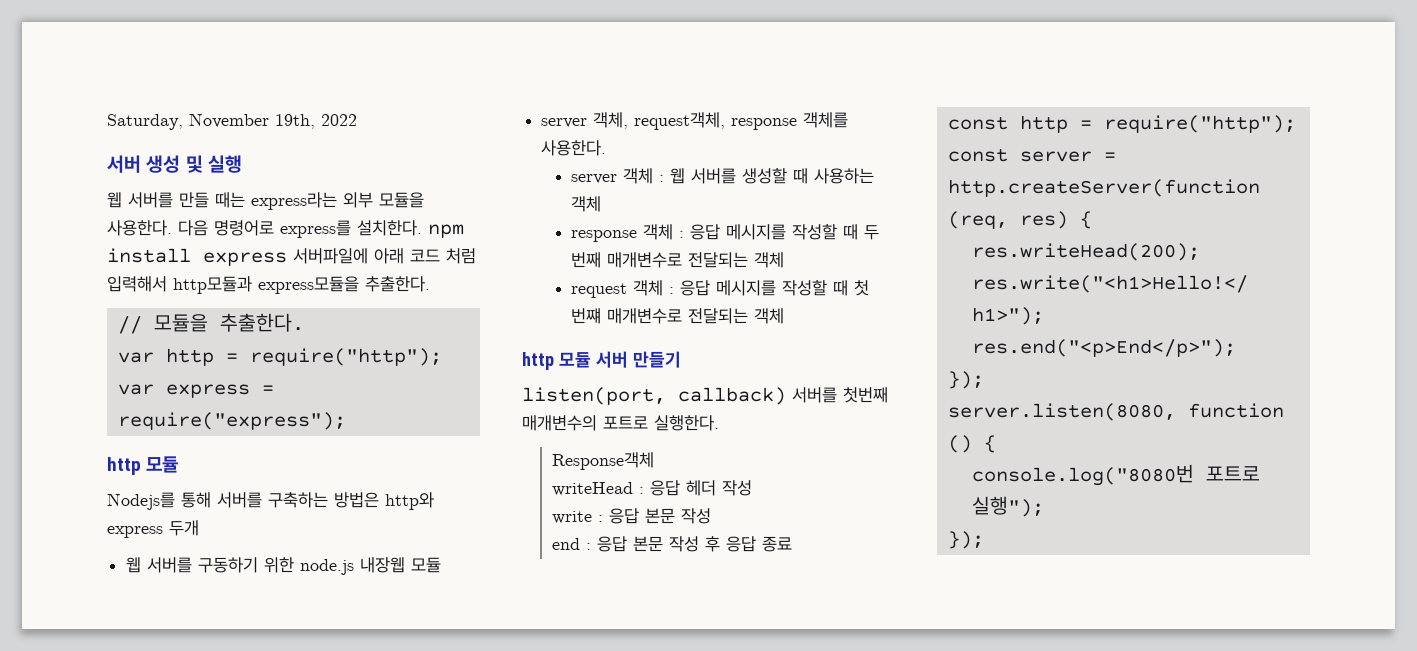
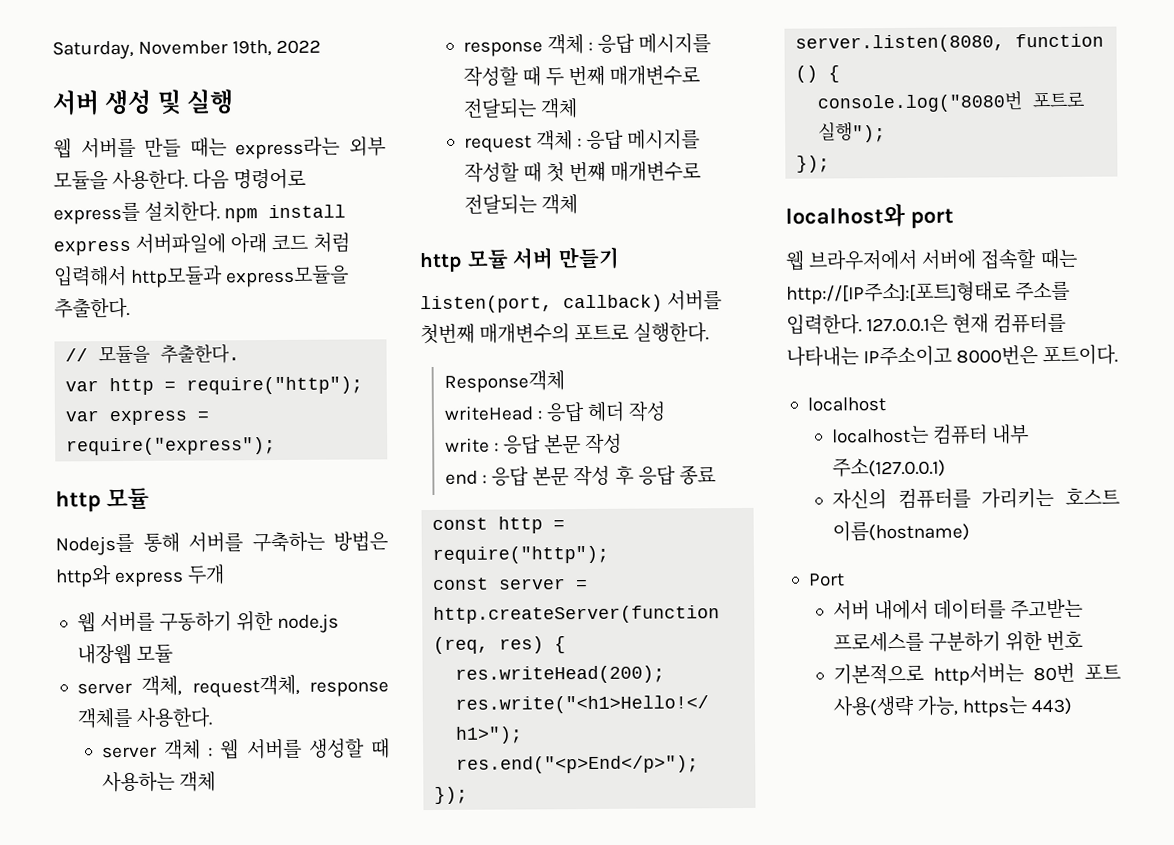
(984, 540) none -> [785,203,954,229] [785,248,1078,271] [786,280,1071,305] [786,312,1067,335] [786,344,1119,367] [806,397,886,412] [831,424,1030,445] [831,457,946,478] [831,487,1120,510] [831,520,970,542] [807,573,845,587] [832,598,1084,621] [832,630,1084,653] [832,662,1121,686] [832,695,1073,718] // localhost와 port // 웹 브라우저에서 서버에 접속할 때는 http://[IP주소]:[포트]형태로 주소를 입력한다. 127.0.0.1은 현재 컴퓨터를 나타내는 IP주소이고 8000번은 포트이다. // localhost // localhost는 컴퓨터 내부 주소(127.0.0.1) // 자신의 컴퓨터를 가리키는 호스트 이름(hostname) // Port // 서버 내에서 데이터를 주고받는 프로세스를 구분하기 위한 번호 // 기본적으로 http서버는 80번 포트 사용(생략 가능, https는 443)

